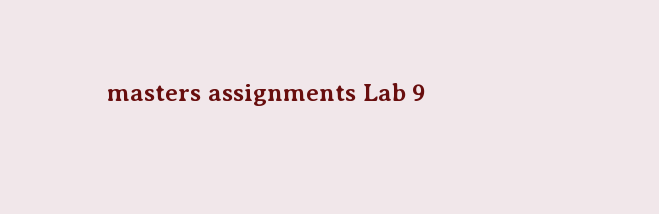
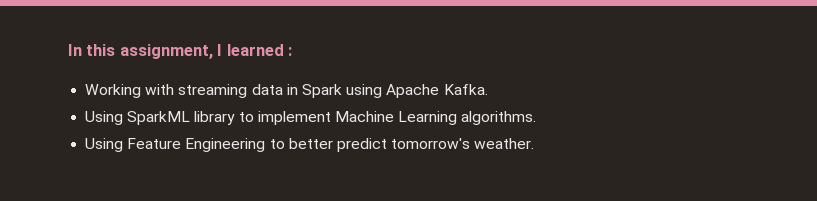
[107,83,426,106] masters assignments Lab 9 -> [68,44,293,59] [85,84,488,98] [85,111,537,125] [85,138,535,152] In this assignment, I learned : // Working with streaming data in Spark using Apache Kafka. // Using SparkML library to implement Machine Learning algorithms. // Using Feature Engineering to better predict tomorrow's weather.

